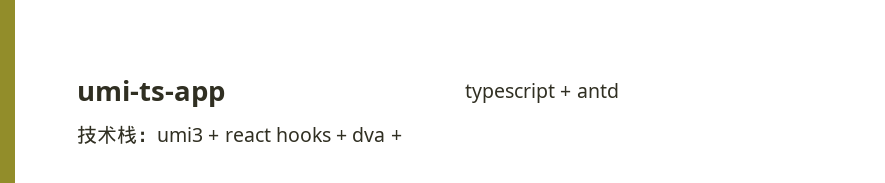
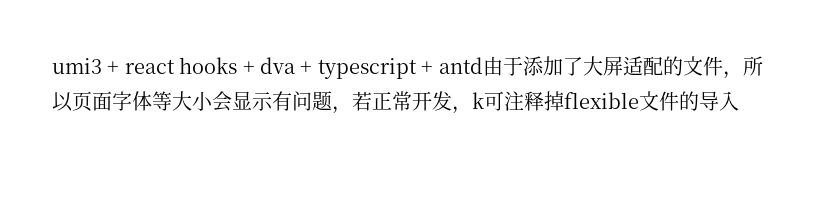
[77,80,225,107] [77,125,157,144] umi-ts-app // 技术栈： -> (52, 66) none
(619, 90) none -> [482,56,763,79] [52,91,739,114] 由于添加了大屏适配的文件，所以页面字体等大小会显示有问题，若正常开发，k可注释掉flexible文件的导入

